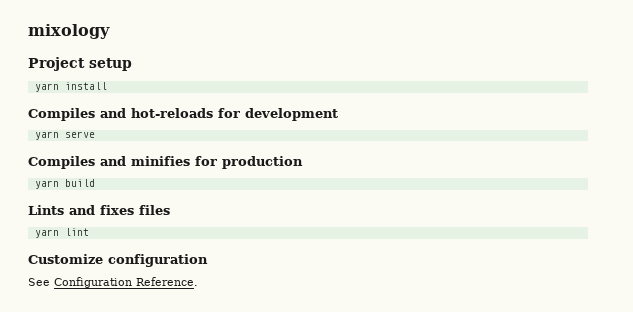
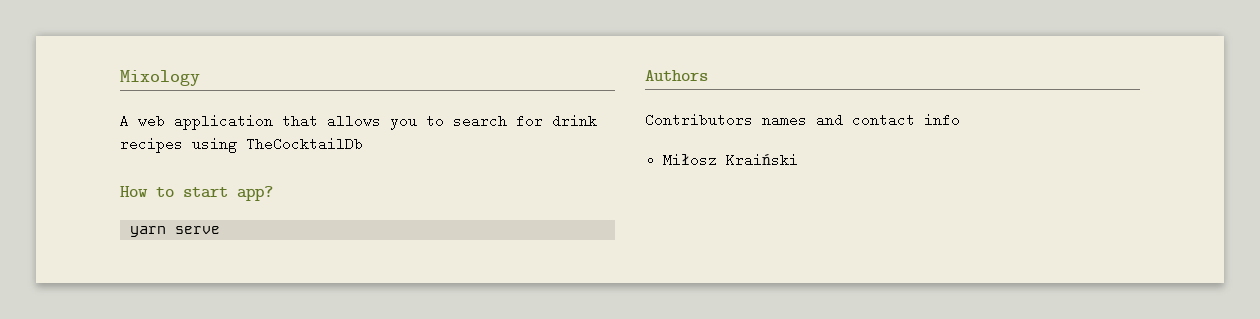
[28,24,110,39] [28,57,132,71] [34,82,107,92] [28,108,338,121] [34,131,95,140] [28,156,303,169] [34,179,95,189] [28,205,170,215] [34,228,89,238] [28,254,208,267] [28,277,198,288] mixology // Project setup // yarn install // Compiles and hot-reloads for development // yarn serve // Compiles and minifies for production // yarn build // Lints and fixes files // yarn lint // Customize configuration // See Configuration Reference. -> [120,70,200,86] [120,114,597,130] [120,137,363,153] [120,186,273,201] [129,226,220,237] [645,70,708,81] [645,113,960,127] [663,153,799,167] Mixology // A web application that allows you to search for drink recipes using TheCocktailDb // How to start app? // yarn serve // Authors // Contributors names and contact info // Miłosz Kraiński

